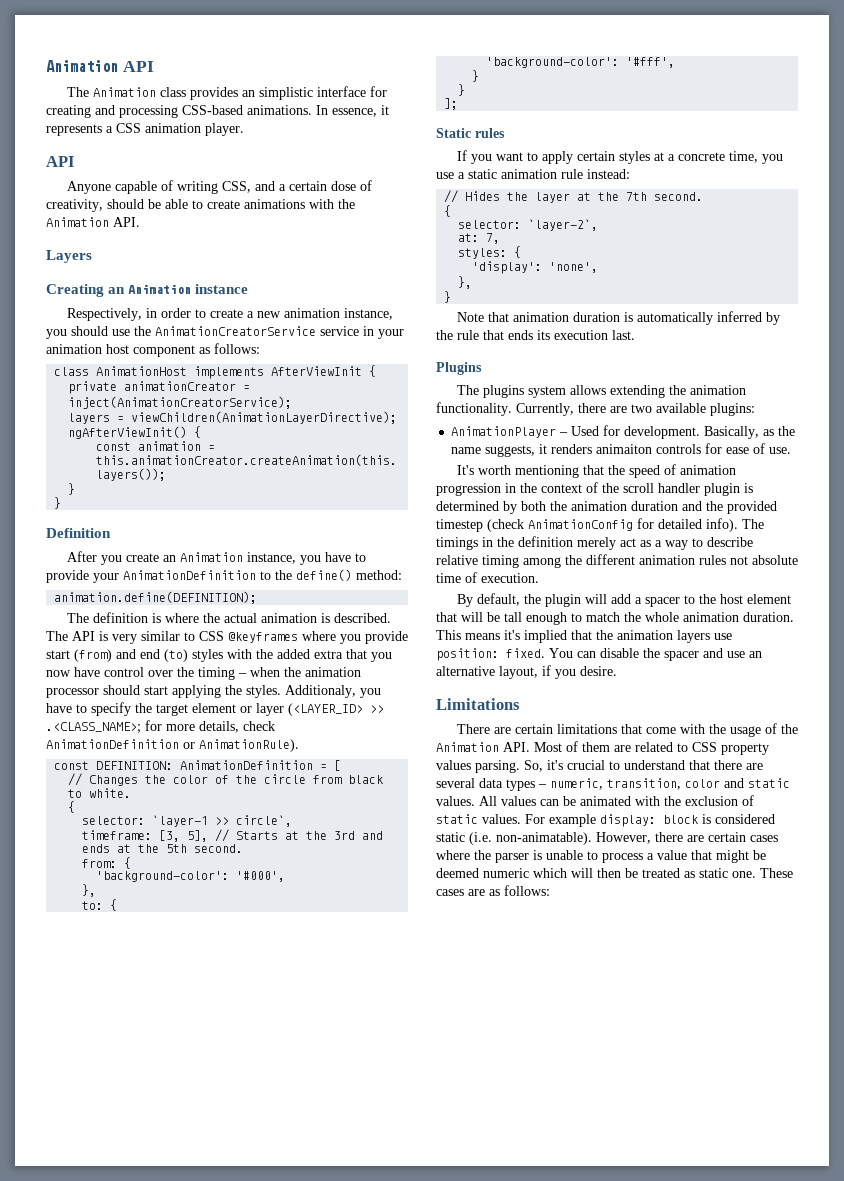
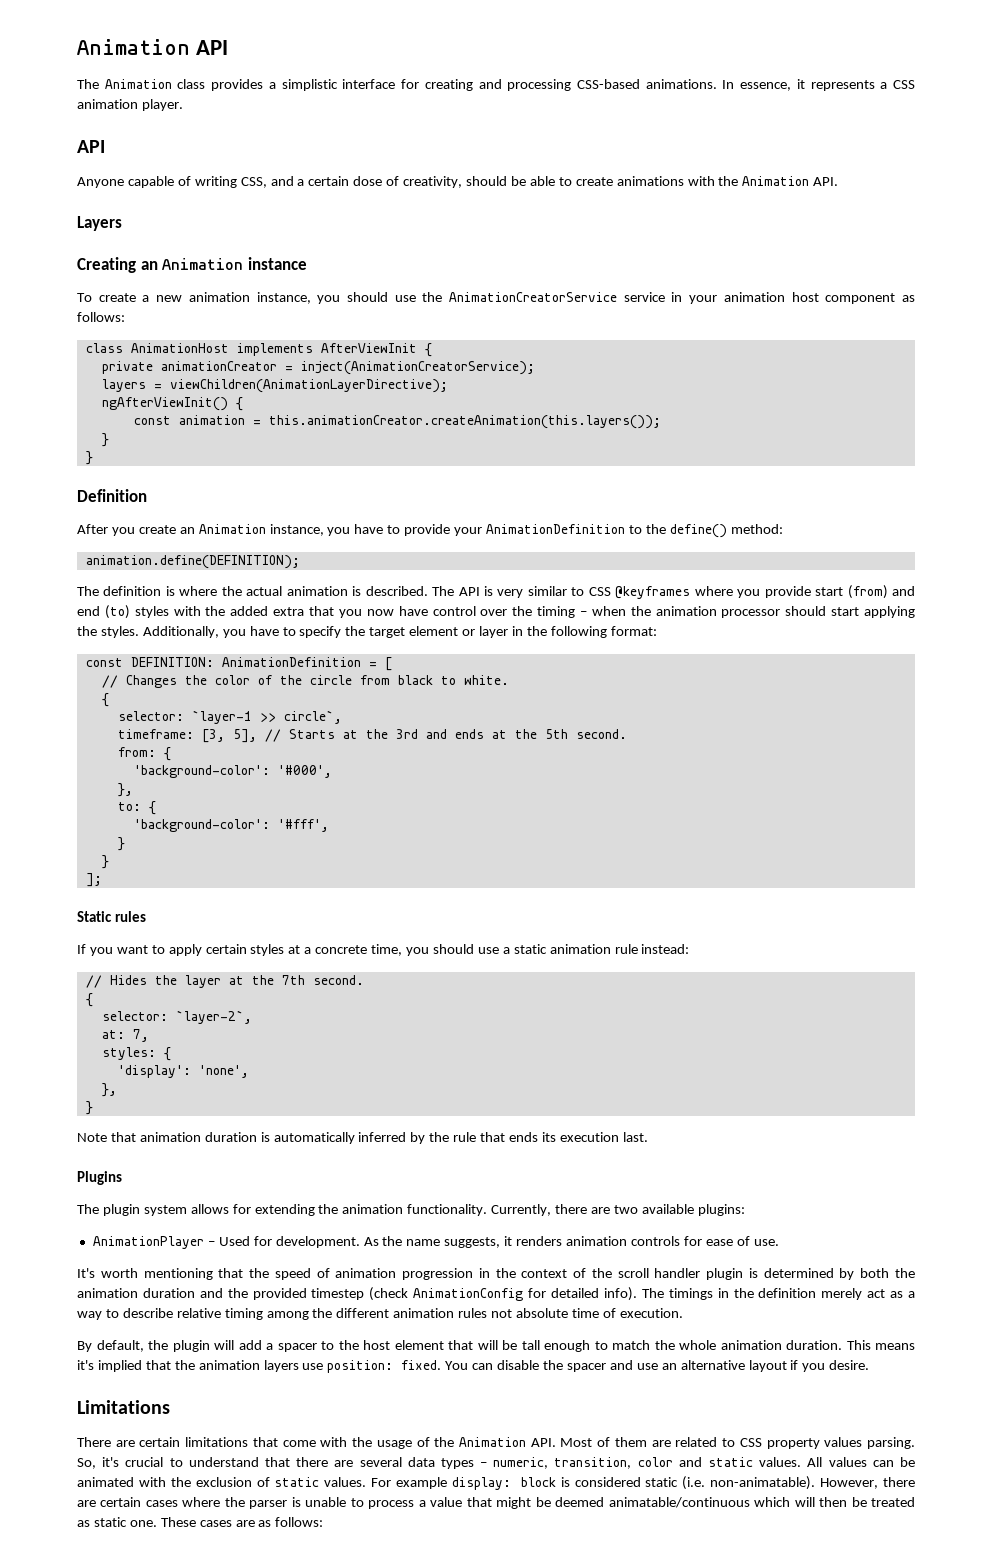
[241,90,255,97] an -> [268,82,276,89] a
[66,308,206,321] Respectively, in order to -> [77,293,92,302] To
[285,685,356,698] Additionaly, -> [142,626,219,638] Additionally,
[288,703,384,716] [46,720,275,734] [46,739,299,752] (<LAYER_ID> >> .<CLASS_NAME>; for more details, check AnimationDefinition or AnimationRule). -> [511,626,657,638] in the following format:
(783, 159) none -> [432,944,474,954] should
[482,385,524,398] plugins -> [102,1204,140,1216] plugin
(606, 390) none -> [232,1204,251,1214] for
[704,426,775,439] Basically, as -> [363,1237,379,1246] As
[596,444,653,454] animaiton -> [566,1236,628,1246] animation
[499,666,538,679] layout, -> [748,1360,787,1372] layout
[483,868,529,878] numeric -> [608,1497,750,1508] animatable/continuous

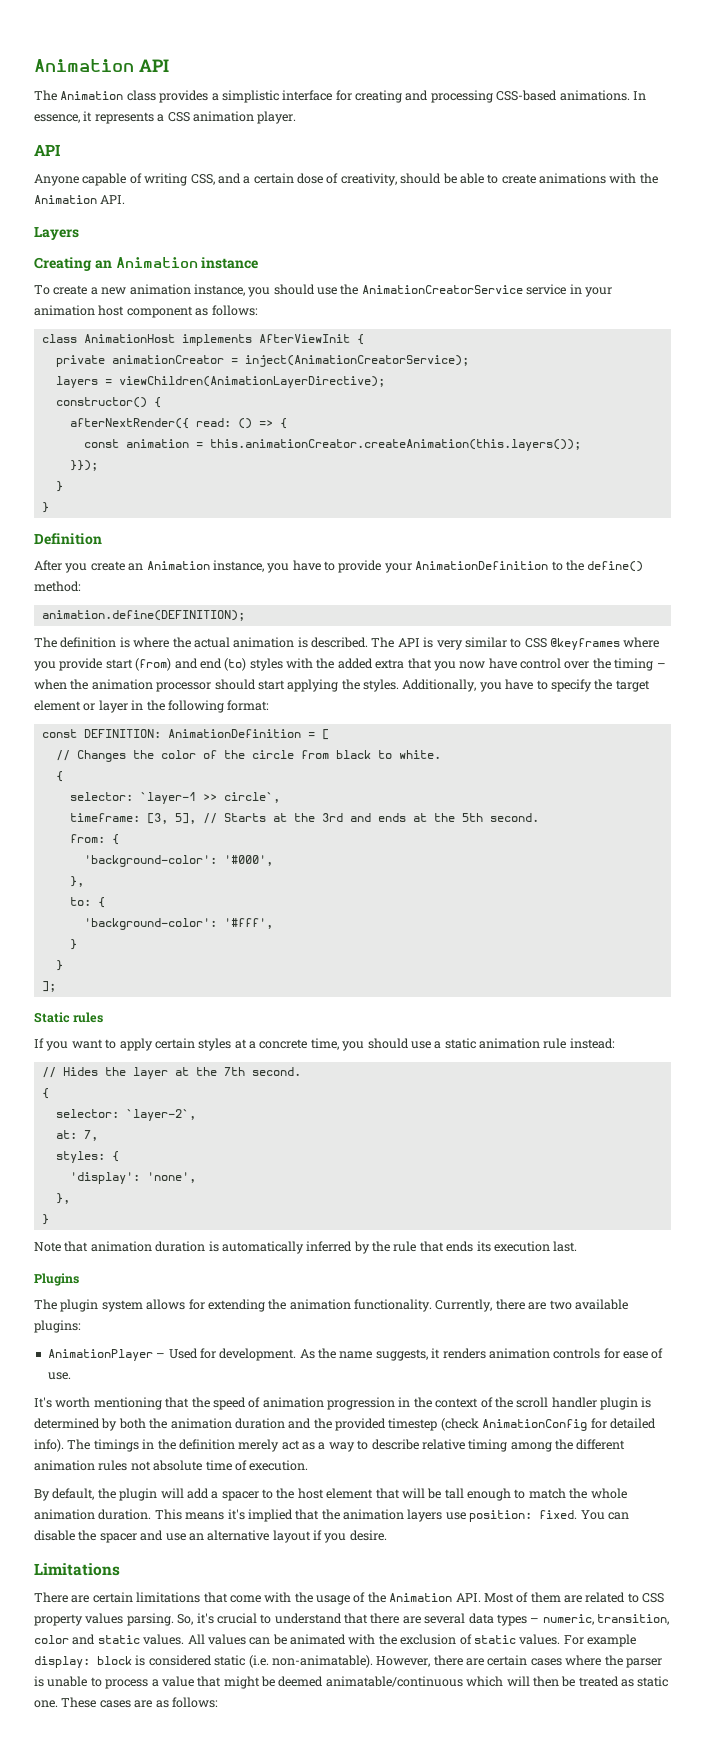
[101,397,228,411] ngAfterViewInit() -> [55,397,161,408] [69,418,273,429] constructor() { // afterNextRender({ read: () =>
(661, 422) none -> [69,460,98,471] // }});

